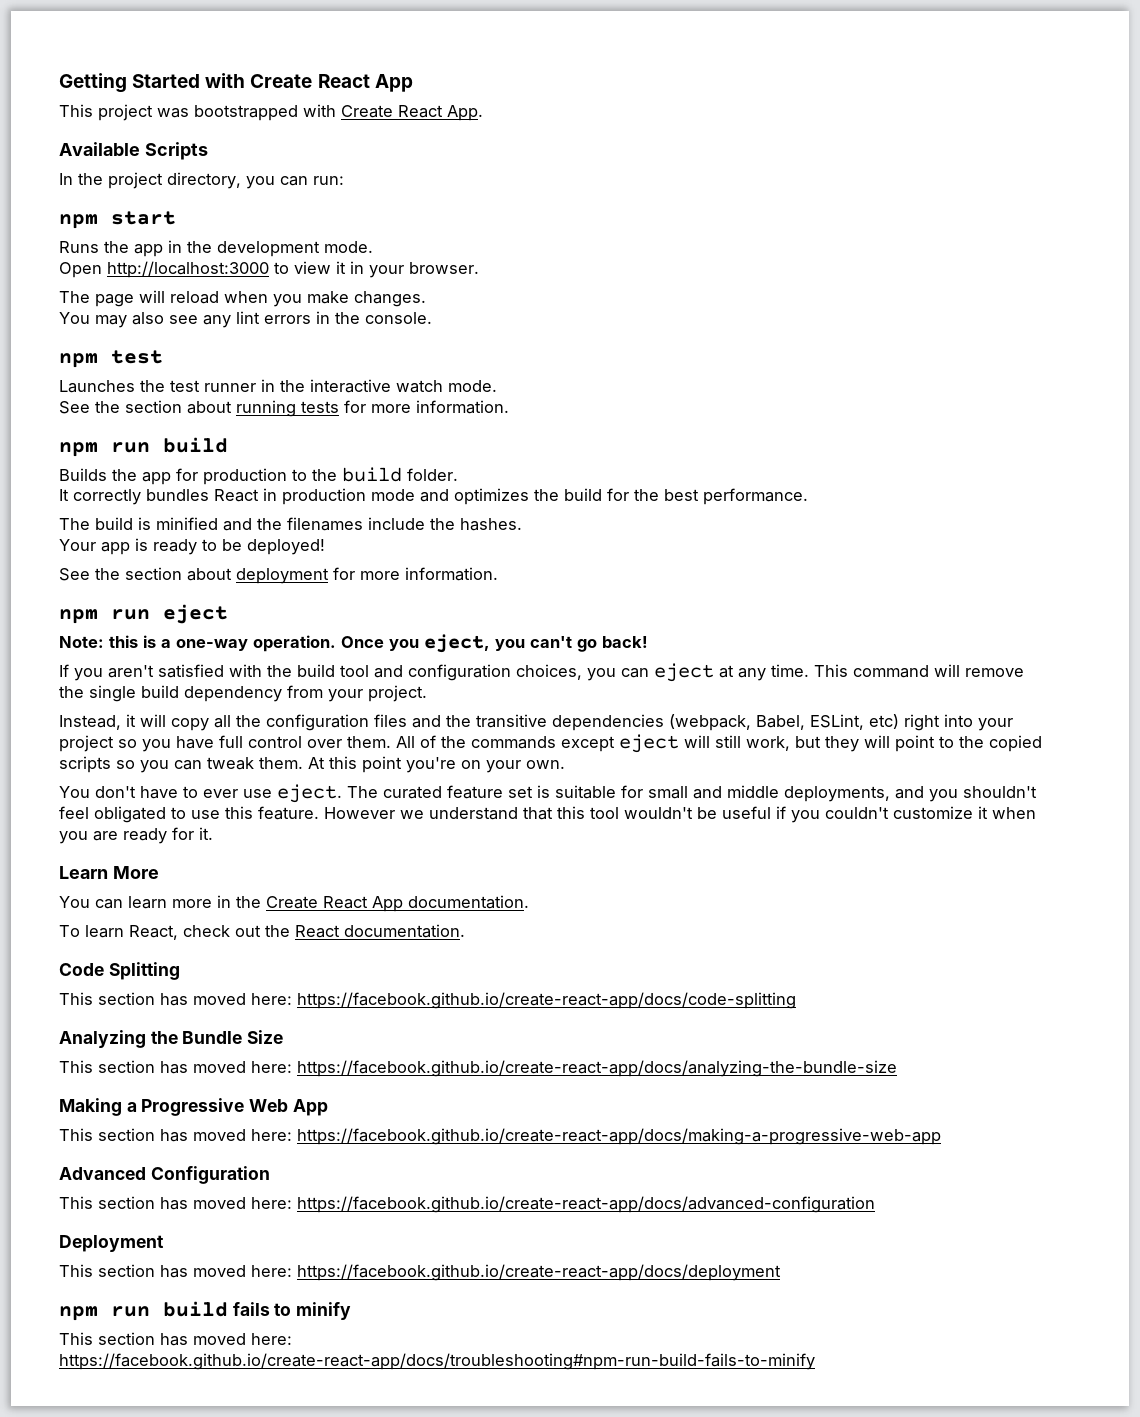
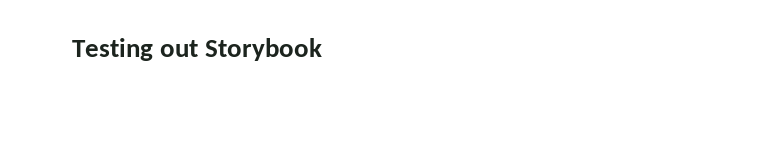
[59,73,413,93] [59,104,483,121] [59,142,208,160] [59,172,344,189] [59,211,176,229] [59,240,373,257] [59,261,479,278] [59,290,426,307] [59,311,432,328] [59,350,163,368] [59,379,497,393] [59,400,509,417] [59,437,228,457] [59,467,458,485] [59,488,808,505] [59,517,522,531] [59,538,325,555] [59,567,498,584] [59,604,228,624] [59,634,648,653] [59,663,1024,682] [59,685,427,702] [59,714,1013,731] [59,734,1042,753] [59,756,565,773] [59,784,1037,803] [59,806,1036,823] [59,827,213,844] [59,866,159,879] [59,895,529,912] [59,924,465,940] [59,962,180,980] [59,992,796,1009] [59,1030,284,1048] [59,1060,897,1077] [59,1098,328,1116] [59,1128,941,1145] [59,1166,270,1184] [59,1196,875,1213] [59,1235,164,1252] [59,1264,781,1281] [59,1301,352,1321] [59,1332,292,1346] [59,1353,815,1370] Getting Started with Create React App // This project was bootstrapped with Create React App. // Available Scripts // In the project directory, you can run: // npm start // Runs the app in the development mode. // Open http://localhost:3000 to view it in your browser. // The page will reload when you make changes. // You may also see any lint errors in the console. // npm test // Launches the test runner in the interactive watch mode. // See the section about running tests for more information. // npm run build // Builds the app for production to the build folder. // It correctly bundles React in production mode and optimizes the build for the best performance. // The build is minified and the filenames include the hashes. // Your app is ready to be deployed! // See the section about deployment for more information. // npm run eject // Note: this is a one-way operation. Once you eject, you can't go back! // If you aren't satisfied with the build tool and configuration choices, you can eject at any time. This command will remove the single build dependency from your project. // Instead, it will copy all the configuration files and the transitive dependencies (webpack, Babel, ESLint, etc) right into your project so you have full control over them. All of the commands except eject will still work, but they will point to the copied scripts so you can tweak them. At this point you're on your own. // You don't have to ever use eject. The curated feature set is suitable for small and middle deployments, and you shouldn't feel obligated to use this feature. However we understand that this tool wouldn't be useful if you couldn't customize it when you are ready for it. // Learn More // You can learn more in the Create React App documentation. // To learn React, check out the React documentation. // Code Splitting // This section has moved here: https://facebook.github.io/create-react-app/docs/code-splitting // Analyzing the Bundle Size // This section has moved here: https://facebook.github.io/create-react-app/docs/analyzing-the-bundle-size // Making a Progressive Web App // This section has moved here: https://facebook.github.io/create-react-app/docs/making-a-progressive-web-app // Advanced Configuration // This section has moved here: https://facebook.github.io/create-react-app/docs/advanced-configuration // Deployment // This section has moved here: https://facebook.github.io/create-react-app/docs/deployment // npm run build fails to minify // This section has moved here: https://facebook.github.io/create-react-app/docs/troubleshooting#npm-run-build-fails-to-minify -> [72,38,323,61] Testing out Storybook

